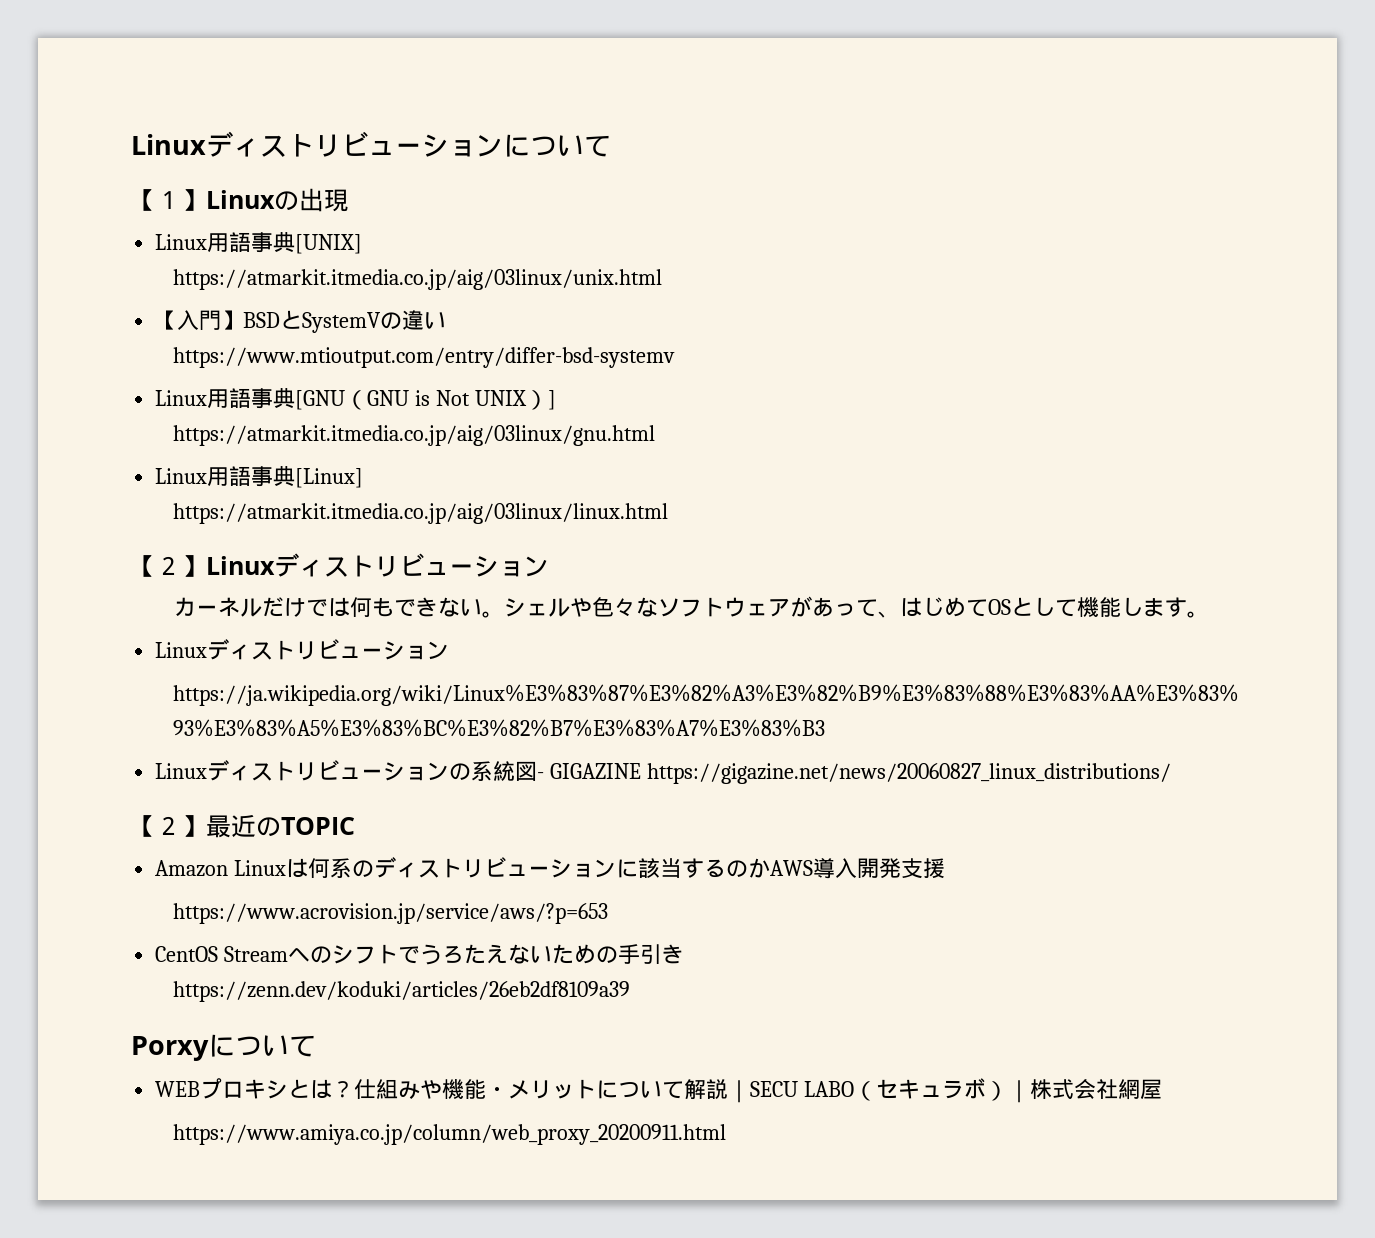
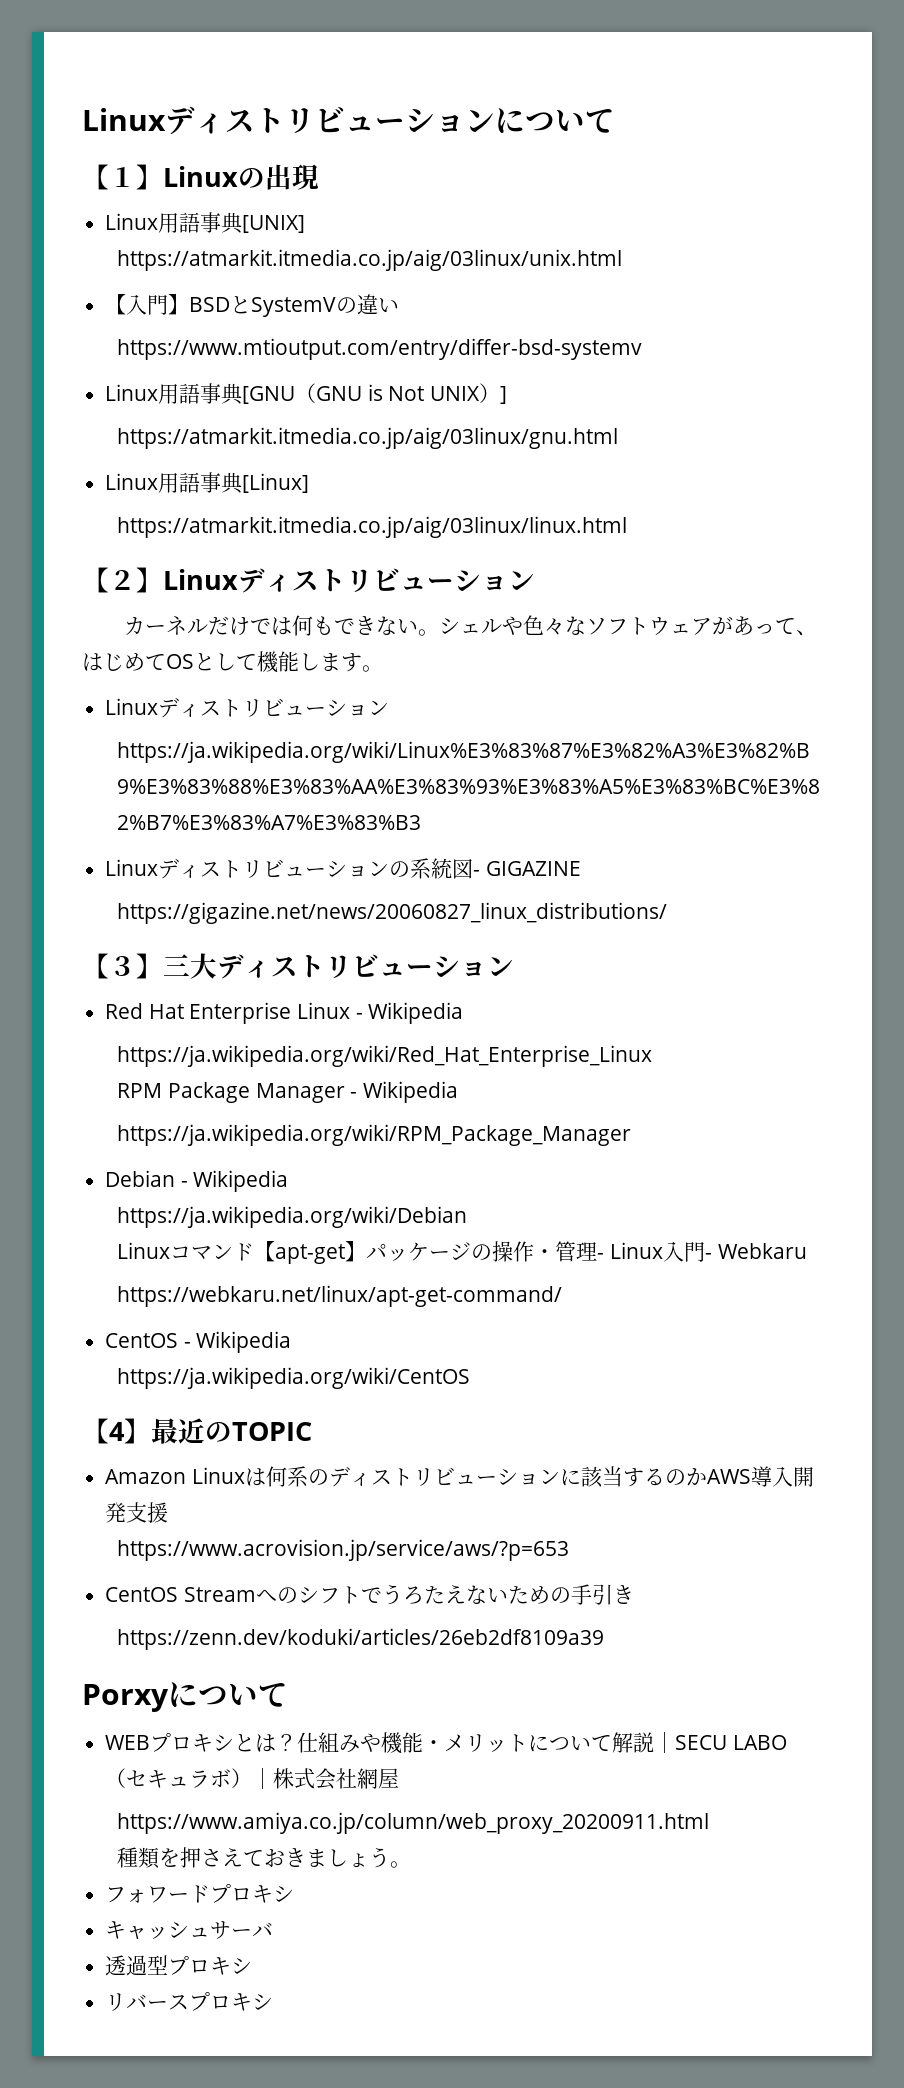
(642, 771) none -> (581, 868) //
[156,816,181,835] ２ -> [109,953,514,979] [105,1002,464,1024] [117,1045,653,1067] [117,1081,458,1103] [117,1124,632,1146] [105,1170,289,1192] [117,1206,468,1228] [117,1241,807,1264] [117,1285,563,1307] [105,1331,292,1353] [117,1367,471,1389] [82,1418,124,1444] ３】三大ディストリビューション // Red Hat Enterprise Linux - Wikipedia // https://ja.wikipedia.org/wiki/Red_Hat_Enterprise_Linux // RPM Package Manager - Wikipedia // https://ja.wikipedia.org/wiki/RPM_Package_Manager // Debian - Wikipedia // https://ja.wikipedia.org/wiki/Debian // Linuxコマンド【apt-get】パッケージの操作・管理- Linux入門- Webkaru // https://webkaru.net/linux/apt-get-command/ // CentOS - Wikipedia // https://ja.wikipedia.org/wiki/CentOS // 【4
(726, 1134) none -> [117,1847,412,1869] [105,1884,295,1903] [105,1921,274,1940] [105,1955,253,1976] [105,1992,274,2011] // 種類を押さえておきましょう。 // フォワードプロキシ // キャッシュサーバ // 透過型プロキシ // リバースプロキシ

